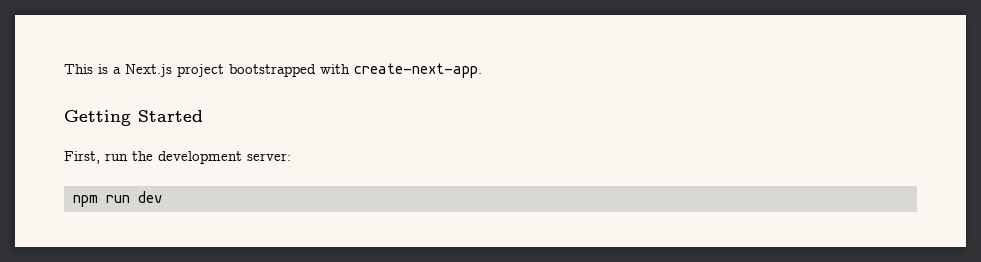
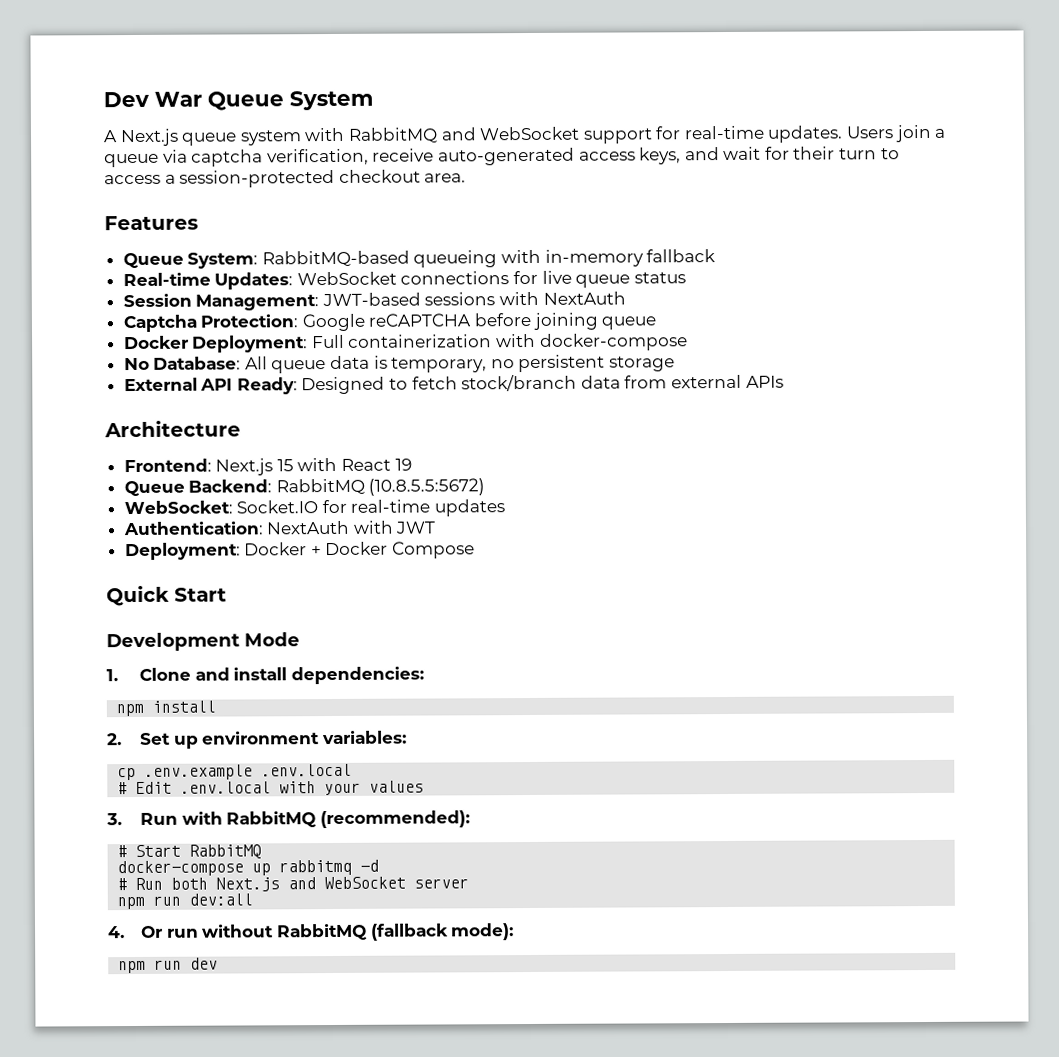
[64,63,482,78] [64,110,203,126] [64,151,291,164] This is a Next.js project bootstrapped with create-next-app. // Getting Started // First, run the development server: -> [103,90,374,111] [103,124,947,147] [104,146,900,168] [104,169,467,188] [104,215,199,231] [122,249,717,269] [122,270,686,290] [122,291,626,311] [122,312,657,333] [123,333,688,353] [123,354,676,374] [123,374,784,395] [104,420,241,438] [123,457,412,476] [123,478,486,497] [123,499,506,517] [122,520,437,536] [124,541,476,561] [106,585,227,607] [106,632,300,652] [106,666,424,685] [116,700,217,717] [107,730,407,749] [117,763,353,781] [117,780,425,796] [106,810,470,829] [117,844,263,859] [117,859,380,877] [117,876,470,892] [117,893,254,910] [108,923,515,941] Dev War Queue System // A Next.js queue system with RabbitMQ and WebSocket support for real-time updates. Users join a queue via captcha verification, receive auto-generated access keys, and wait for their turn to access a session-protected checkout area. // Features // Queue System: RabbitMQ-based queueing with in-memory fallback // Real-time Updates: WebSocket connections for live queue status // Session Management: JWT-based sessions with NextAuth // Captcha Protection: Google reCAPTCHA before joining queue // Docker Deployment: Full containerization with docker-compose // No Database: All queue data is temporary, no persistent storage // External API Ready: Designed to fetch stock/branch data from external APIs // Architecture // Frontend: Next.js 15 with React 19 // Queue Backend: RabbitMQ (10.8.5.5:5672) // WebSocket: Socket.IO for real-time updates // Authentication: NextAuth with JWT // Deployment: Docker + Docker Compose // Quick Start // Development Mode // 1. Clone and install dependencies: // npm install // 2. Set up environment variables: // cp .env.example .env.local // # Edit .env.local with your values // 3. Run with RabbitMQ (recommended): // # Start RabbitMQ // docker-compose up rabbitmq -d // # Run both Next.js and WebSocket server // npm run dev:all // 4. Or run without RabbitMQ (fallback mode):

